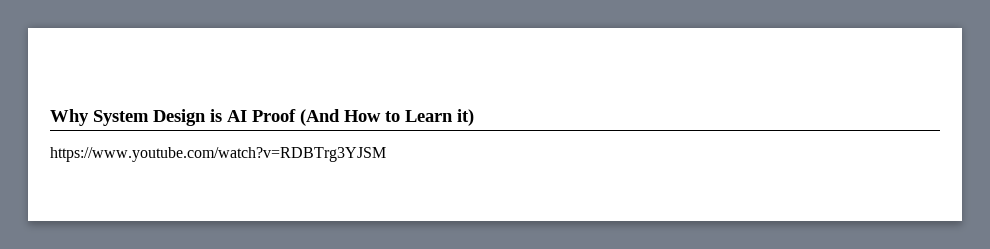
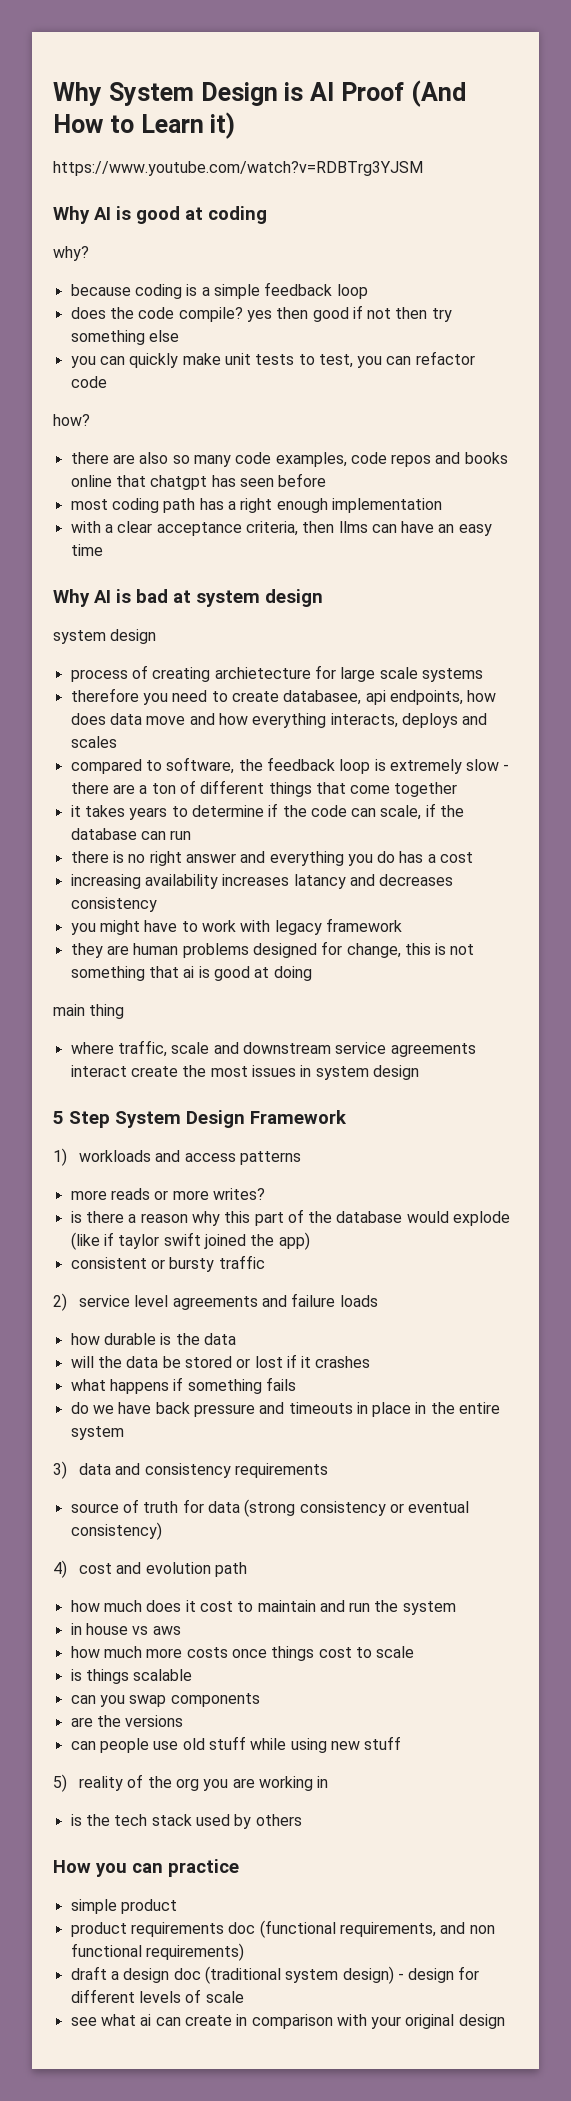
(386, 154) none -> [53,206,267,224] [53,246,89,261] [70,282,368,299] [70,305,452,322] [70,330,179,345] [70,351,475,368] [70,376,107,388] [53,414,90,426] [70,452,508,467] [70,473,327,490] [70,498,442,513] [70,521,492,536] [70,544,103,556] [53,589,323,607] [53,629,157,644] [70,665,483,682] [70,688,497,705] [70,713,488,728] [70,736,117,748] [70,757,510,774] [70,780,458,797] [70,803,465,820] [70,828,192,840] [70,851,474,866] [70,874,454,889] [70,897,157,912] [70,918,402,935] [70,941,475,958] [70,966,312,981] [53,1004,125,1019] [70,1040,476,1057] [70,1065,419,1080] [53,1110,347,1128] [53,1148,302,1166] [70,1188,265,1200] [70,1209,511,1226] [70,1232,310,1250] [70,1255,265,1272] [53,1293,378,1311] [70,1333,236,1345] [70,1354,371,1368] [70,1377,296,1394] [70,1402,501,1417] [70,1426,124,1440] [53,1461,329,1479] [70,1499,470,1517] [70,1522,162,1540] [53,1560,248,1578] [70,1600,456,1615] [70,1623,181,1635] [70,1646,415,1661] [70,1669,193,1684] [70,1693,260,1707] [70,1715,184,1727] [70,1736,402,1753] [53,1774,329,1792] [70,1814,302,1829] [53,1859,239,1877] [70,1899,177,1914] [70,1920,495,1938] [70,1943,244,1961] [70,1966,480,1984] [70,1989,244,2003] [70,2014,505,2029] // Why AI is good at coding // why? // because coding is a simple feedback loop // does the code compile? yes then good if not then try something else // you can quickly make unit tests to test, you can refactor code // how? // there are also so many code examples, code repos and books online that chatgpt has seen before // most coding path has a right enough implementation // with a clear acceptance criteria, then llms can have an easy time // Why AI is bad at system design // system design // process of creating archietecture for large scale systems // therefore you need to create databasee, api endpoints, how does data move and how everything interacts, deploys and scales // compared to software, the feedback loop is extremely slow - there are a ton of different things that come together // it takes years to determine if the code can scale, if the database can run // there is no right answer and everything you do has a cost // increasing availability increases latancy and decreases consistency // you might have to work with legacy framework // they are human problems designed for change, this is not something that ai is good at doing // main thing // where traffic, scale and downstream service agreements interact create the most issues in system design // 5 Step System Design Framework // 1) workloads and access patterns // more reads or more writes? // is there a reason why this part of the database would explode (like if taylor swift joined the app) // consistent or bursty traffic // 2) service level agreements and failure loads // how durable is the data // will the data be stored or lost if it crashes // what happens if something fails // do we have back pressure and timeouts in place in the entire system // 3) data and consistency requirements // source of truth for data (strong consistency or eventual consistency) // 4) cost and evolution path // how much does it cost to maintain and run the system // in house vs aws // how much more costs once things cost to scale // is things scalable // can you swap components // are the versions // can people use old stuff while using new stuff // 5) reality of the org you are working in // is the tech stack used by others // How you can practice // simple product // product requirements doc (functional requirements, and non functional requirements) // draft a design doc (traditional system design) - design for different levels of scale // see what ai can create in comparison with your original design

